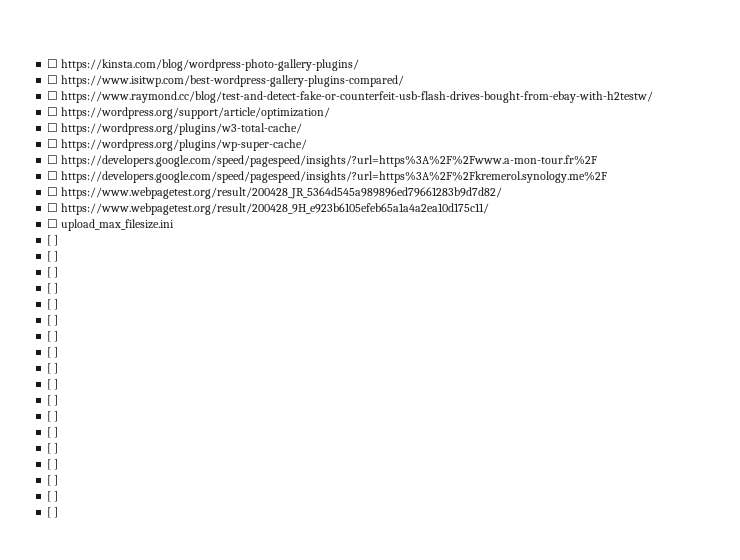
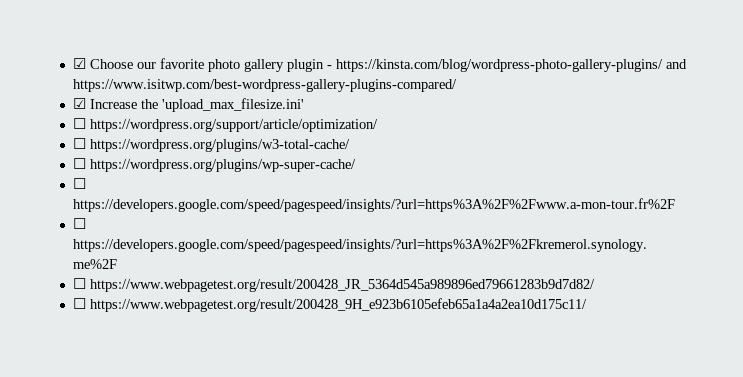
[47,59,59,68] ☐ -> [72,58,332,72] ☑ Choose our favorite photo gallery plugin -
[47,75,59,84] // ☐ -> [665,59,687,69] and
[47,91,654,103] ☐ https://www.raymond.cc/blog/test-and-detect-fake-or-counterfeit-usb-flash-drives-bought-from-ebay-with-h2testw/ -> [72,98,304,112] ☑ Increase the 'upload_max_filesize.ini'
[47,219,175,231] [47,235,59,246] [47,251,59,262] [47,267,59,278] [47,283,59,294] [47,299,59,310] [47,315,59,326] [47,331,59,342] [47,347,59,358] [47,363,59,374] [47,379,59,390] [47,395,59,406] [47,411,59,422] [47,427,59,438] [47,443,59,454] [47,459,59,470] [47,475,59,486] [47,491,59,502] [47,507,59,518] // ☐ upload_max_filesize.ini // [ ] // [ ] // [ ] // [ ] // [ ] // [ ] // [ ] // [ ] // [ ] // [ ] // [ ] // [ ] // [ ] // [ ] // [ ] // [ ] // [ ] // [ ] -> (587, 305) none

